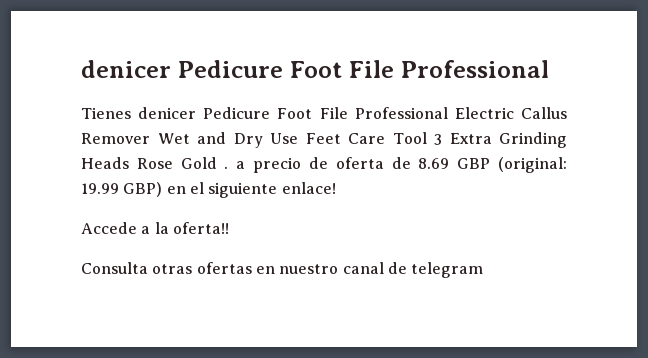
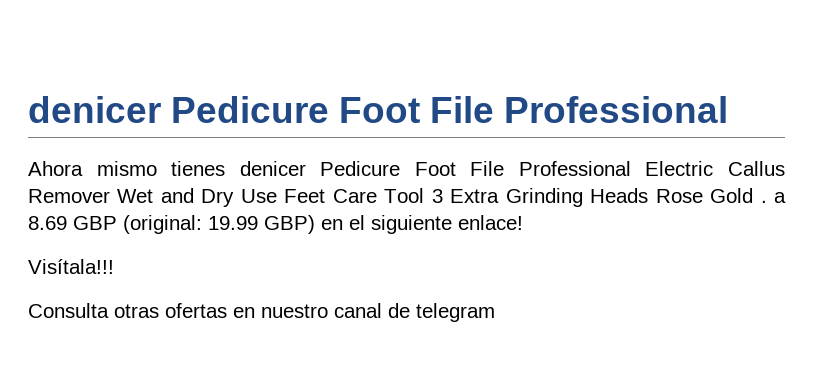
[81,107,131,119] Tienes -> [28,161,226,176] Ahora mismo tienes
[253,157,411,173] precio de oferta de -> (786, 197) none
[81,222,229,234] Accede a la oferta!! -> [28,259,114,274] Visítala!!!

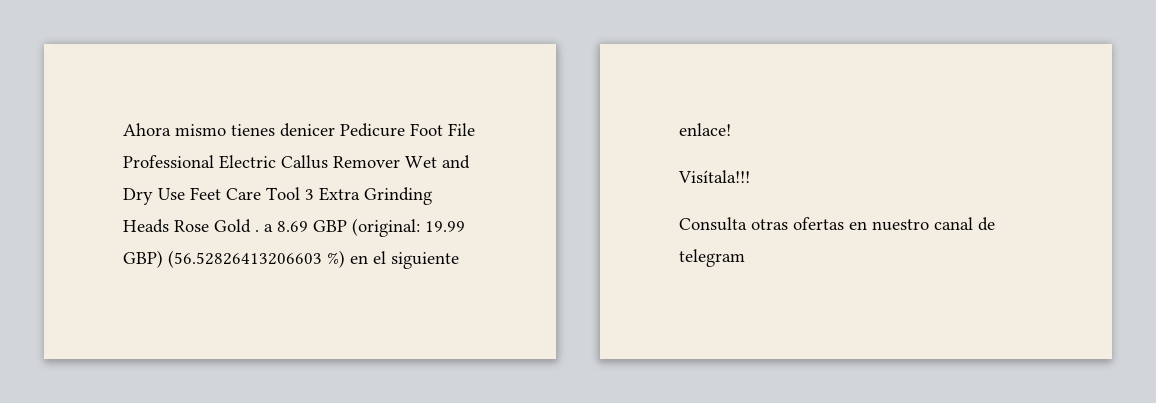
[28,96,728,123] denicer Pedicure Foot File Professional // -> (123, 129) none
(315, 224) none -> [168,250,345,268] (56.52826413206603 %)

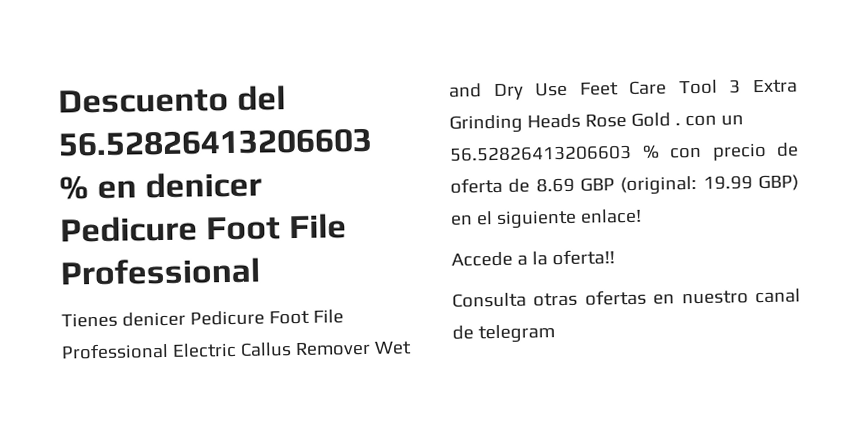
[123,123,275,136] Ahora mismo tienes -> [58,85,287,114] [58,127,373,157] [59,171,263,200] [60,213,348,243] [60,257,261,286] [61,312,118,328] Descuento del 56.52826413206603 % en denicer Pedicure Foot File Professional // Tienes
[264,224,273,232] a -> [684,114,744,127] [449,142,799,162] [450,177,531,194] con un 56.52826413206603 % con precio de oferta de
[168,250,345,268] (56.52826413206603 %) -> (799, 183) none
[678,170,750,183] Visítala!!! -> [451,249,615,267] Accede a la oferta!!

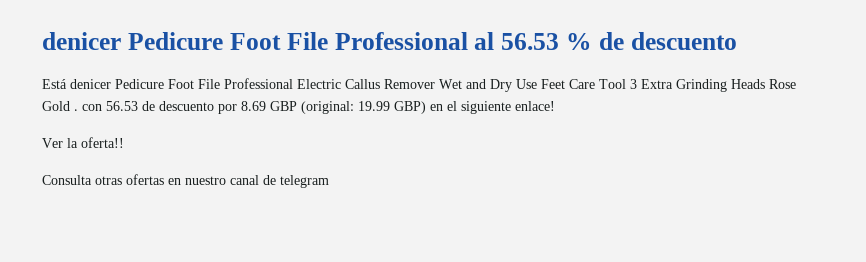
[58,85,287,114] [58,127,373,157] [59,171,263,200] [60,213,348,243] [60,257,261,286] [61,312,118,328] Descuento del 56.52826413206603 % en denicer Pedicure Foot File Professional // Tienes -> [42,32,737,50] [42,79,67,89] denicer Pedicure Foot File Professional al 56.53 % de descuento // Está
[720,114,744,126] [449,142,799,162] [450,177,531,194] un 56.52826413206603 % con precio de oferta de -> [106,101,237,114] 56.53 de descuento por
[451,251,528,267] Accede a -> [42,138,63,148] Ver

